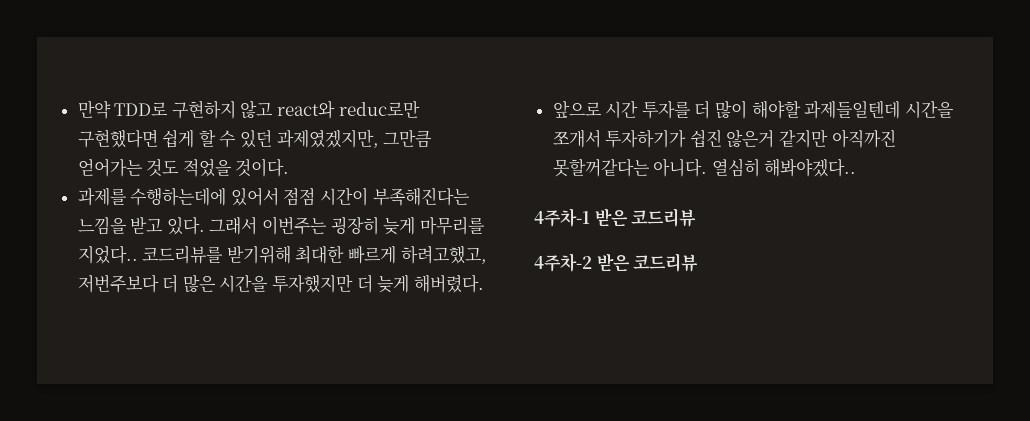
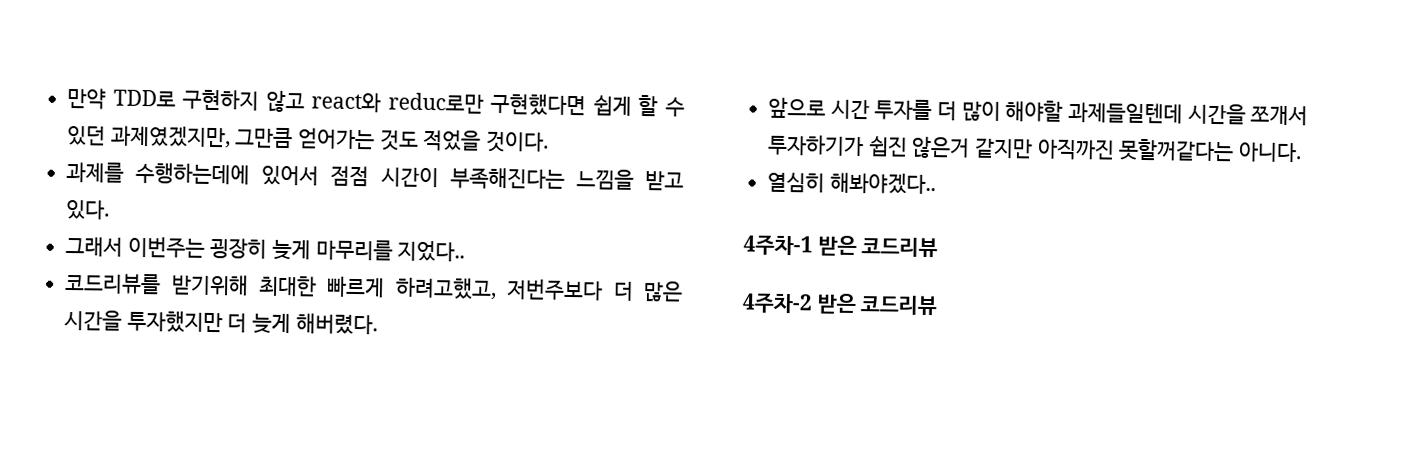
(205, 226) none -> (111, 209) //
(138, 255) none -> (466, 250) //
(708, 167) none -> (1303, 152) //

